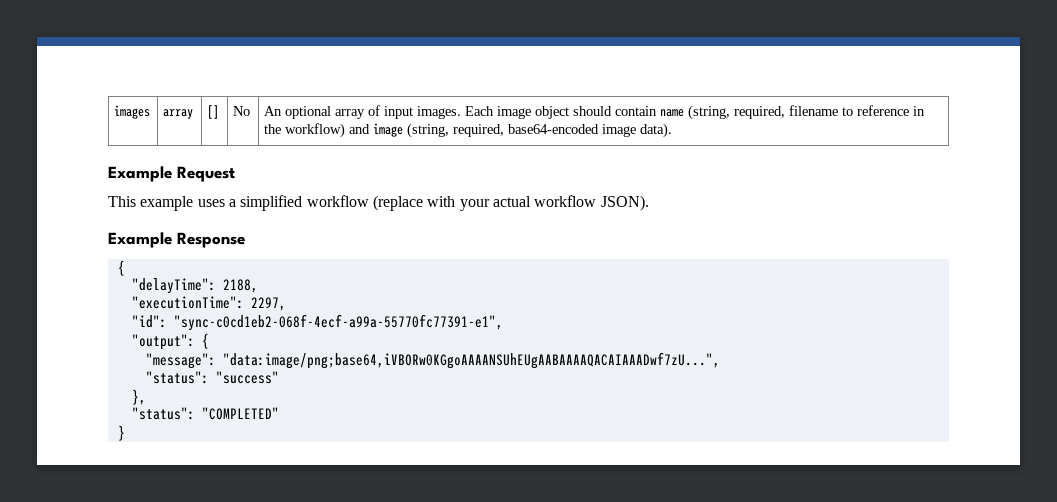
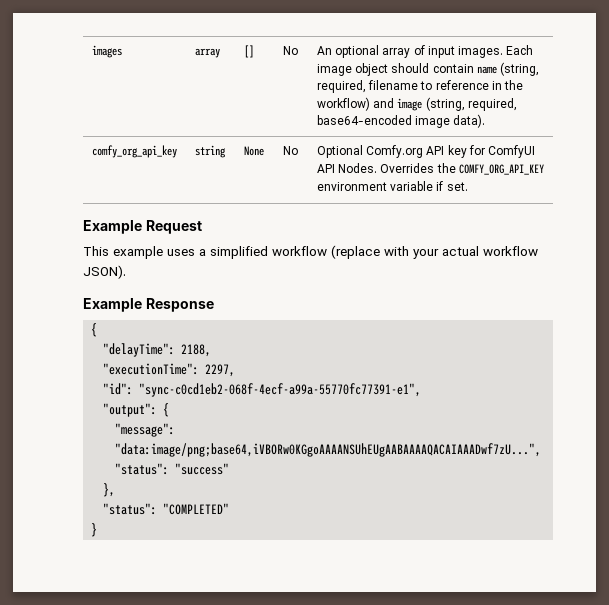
(673, 130) none -> [91,145,177,158] [194,145,226,158] [243,146,264,156] [282,146,298,155] [316,145,536,158] [316,163,544,175] [316,181,468,191] // comfy_org_api_key | string | None | No | Optional Comfy.org API key for ComfyUI API Nodes. Overrides the COMFY_ORG_API_KEY environment variable if set.

